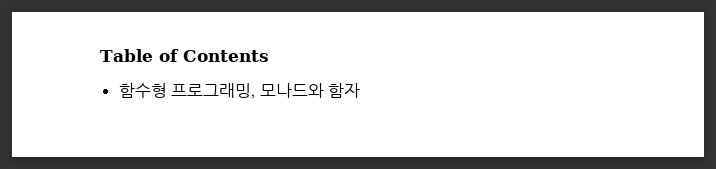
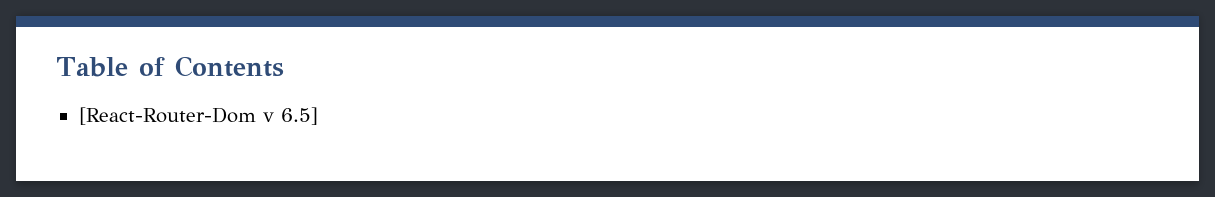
[118,83,361,99] 함수형 프로그래밍, 모나드와 함자 -> [78,107,318,125] [React-Router-Dom v 6.5]

